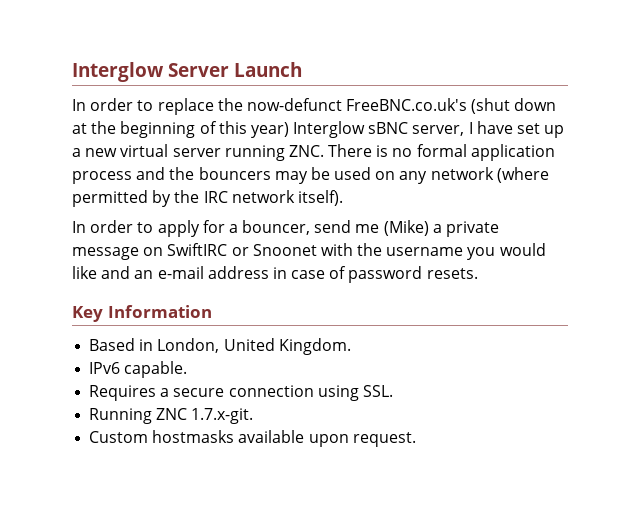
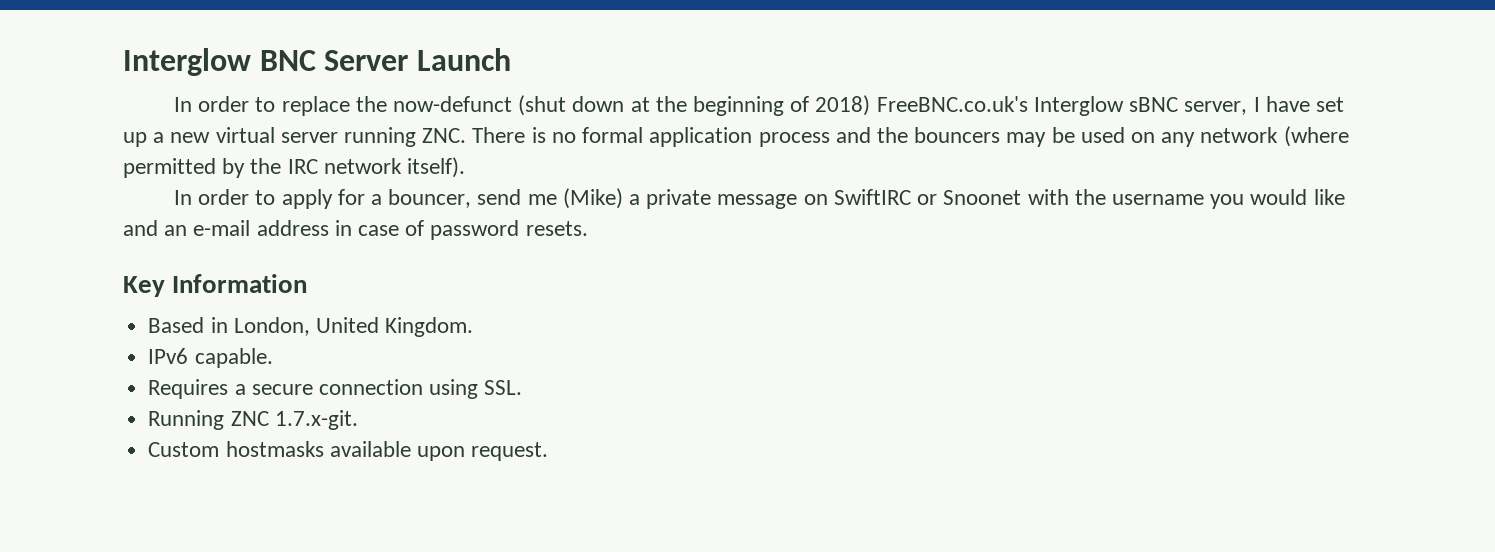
[72,62,164,82] Interglow -> [123,48,316,76] Interglow BNC
[346,98,468,111] FreeBNC.co.uk's -> (512, 104) none
[218,121,289,138] this year) -> [815,95,1028,116] 2018) FreeBNC.co.uk's

